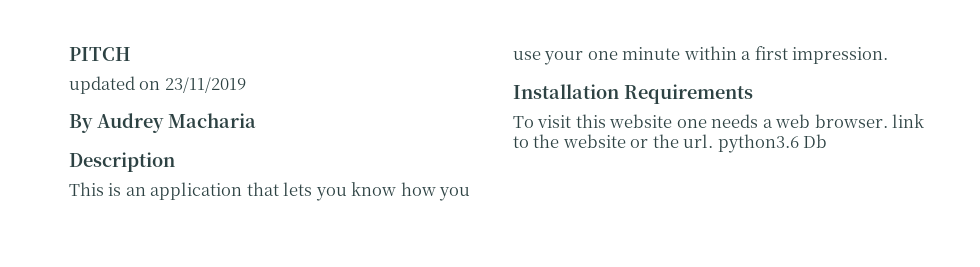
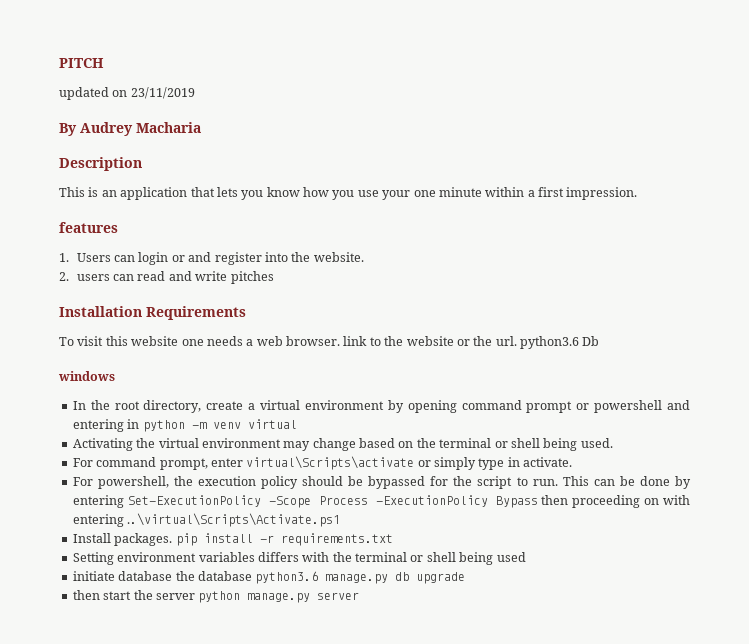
(889, 55) none -> [59,222,118,233] [59,252,364,265] [59,271,274,284] // features // 1. Users can login or and register into the website. // 2. users can read and write pitches
(828, 141) none -> [58,371,115,381] [72,400,690,413] [72,419,297,432] [72,438,613,451] [72,456,573,470] [72,476,691,489] [72,495,690,508] [72,513,341,527] [72,533,393,546] [72,552,526,565] [72,571,466,584] [72,590,360,603] // windows // In the root directory, create a virtual environment by opening command prompt or powershell and entering in python -m venv virtual // Activating the virtual environment may change based on the terminal or shell being used. // For command prompt, enter virtual\Scripts\activate or simply type in activate. // For powershell, the execution policy should be bypassed for the script to run. This can be done by entering Set-ExecutionPolicy -Scope Process -ExecutionPolicy Bypass then proceeding on with entering ..\virtual\Scripts\Activate.ps1 // Install packages. pip install -r requirements.txt // Setting environment variables differs with the terminal or shell being used // initiate database the database python3.6 manage.py db upgrade // then start the server python manage.py server

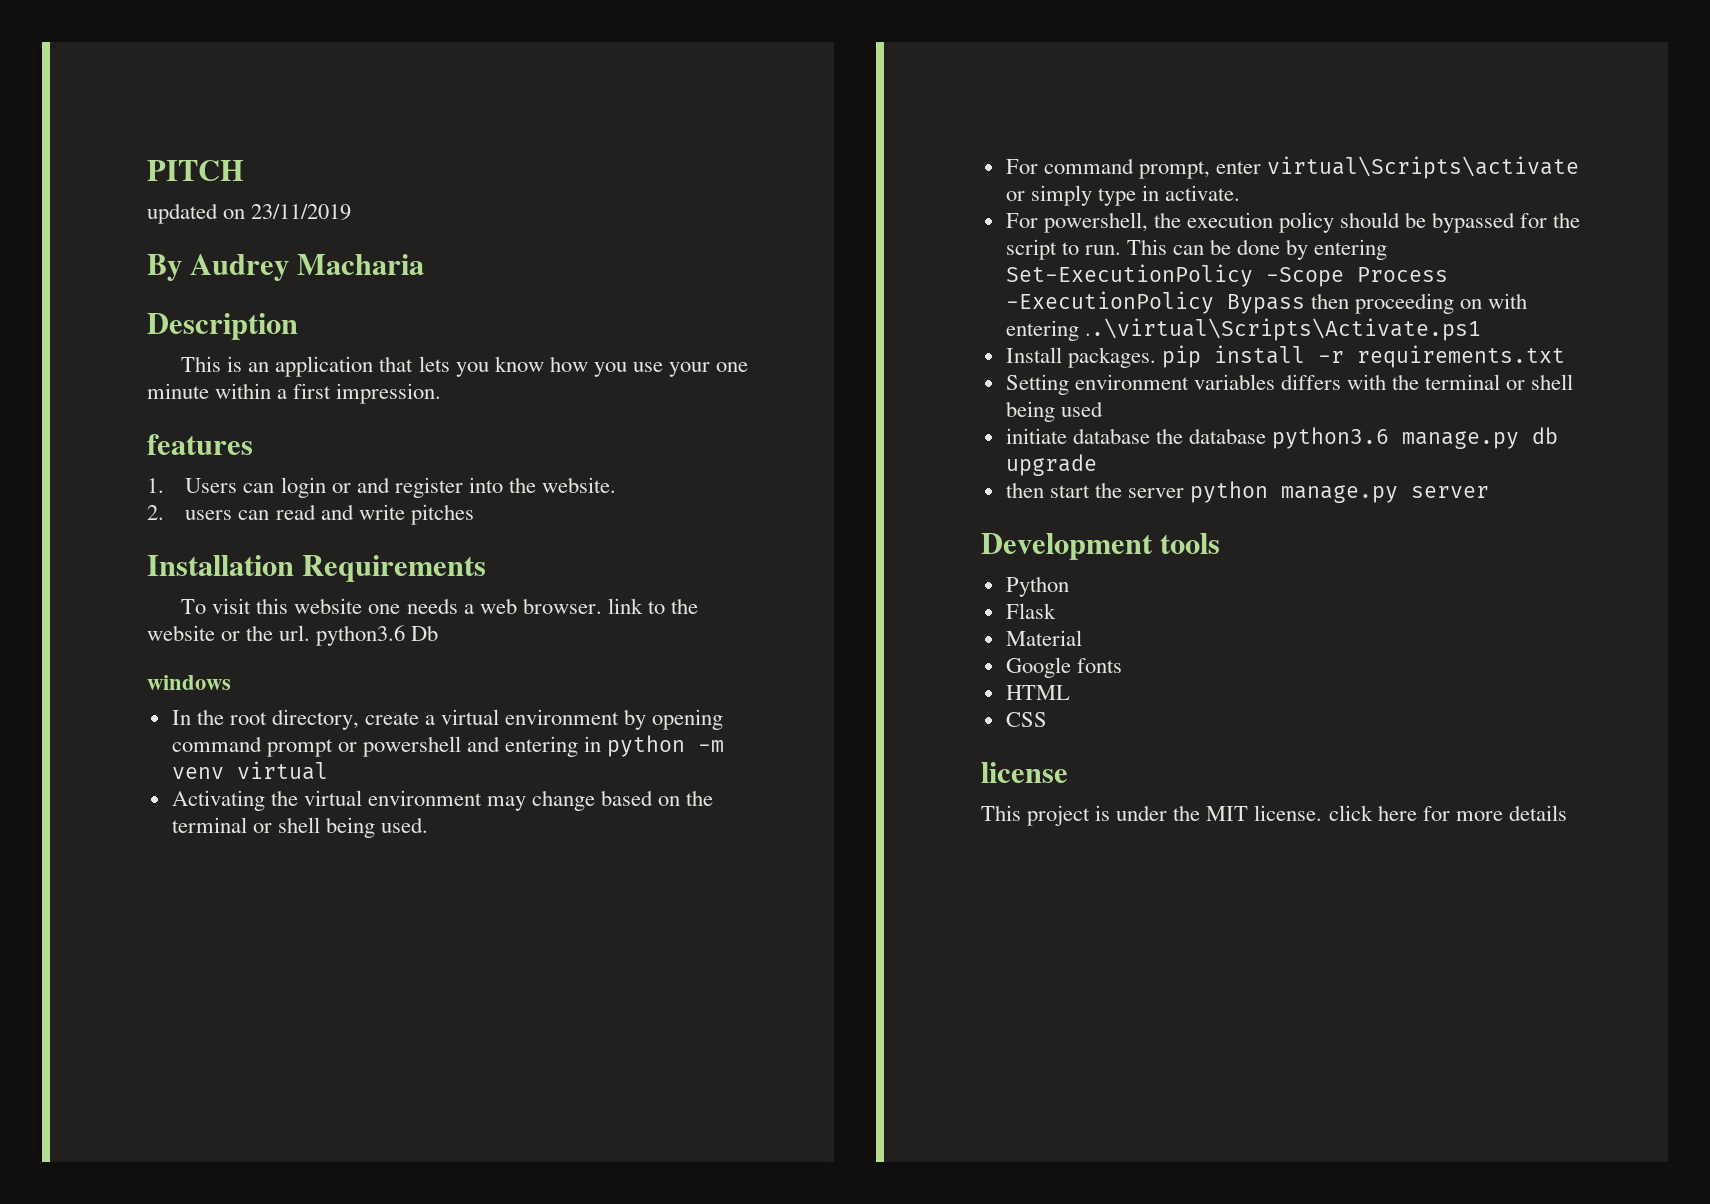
(360, 596) none -> [981,533,1221,560] [1005,576,1069,597] [1005,603,1056,619] [1005,630,1082,646] [1005,657,1122,678] [1005,685,1070,700] [1005,712,1047,727] [981,762,1068,783] [981,805,1567,826] // Development tools // Python // Flask // Material // Google fonts // HTML // CSS // license // This project is under the MIT license. click here for more details

